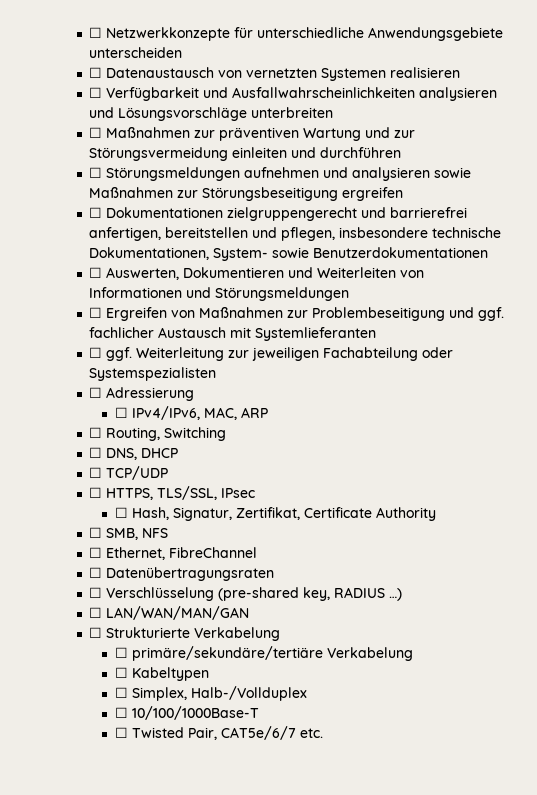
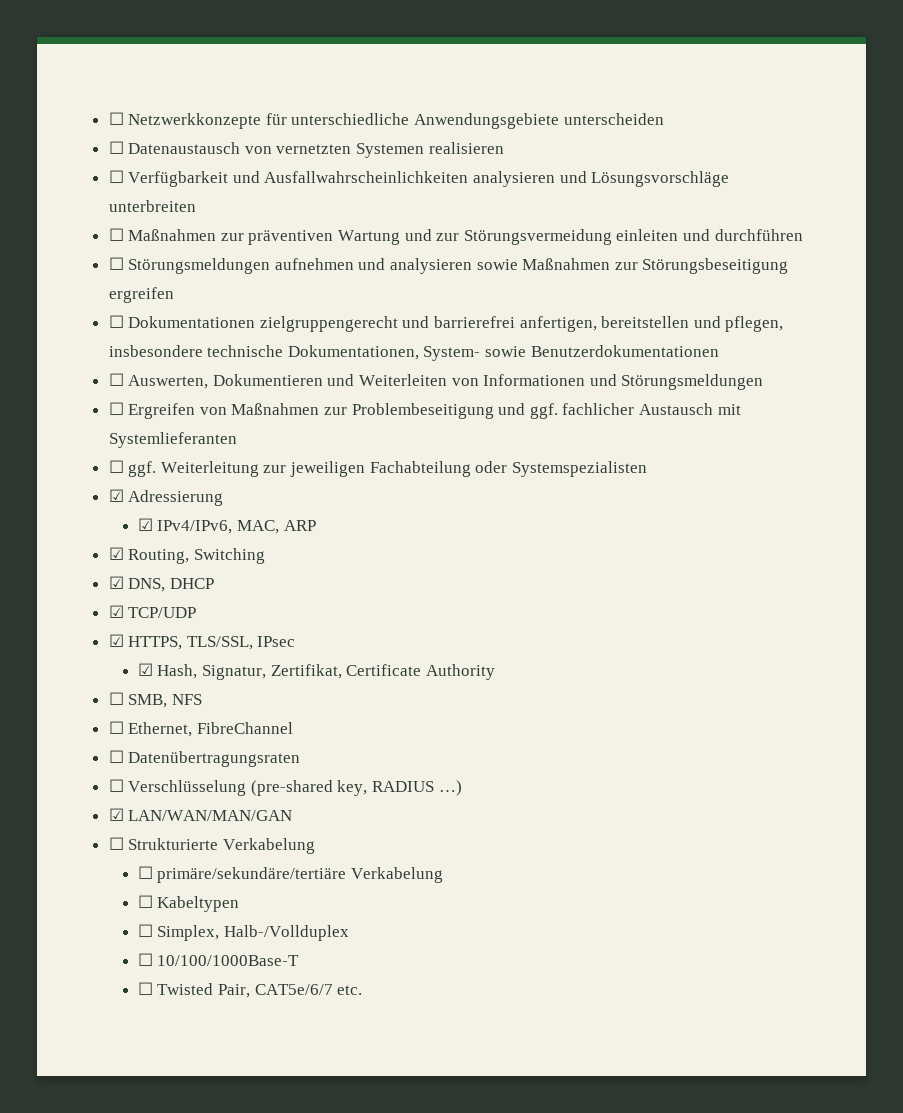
[89,387,103,398] ☐ -> [108,489,124,502] ☑
[114,407,128,418] ☐ -> [137,518,153,531] ☑
[89,427,103,438] ☐ -> [108,547,124,560] ☑
[89,447,103,458] ☐ -> [108,576,124,589] ☑
[89,467,103,478] ☐ -> [108,605,124,618] ☑
[89,487,103,498] ☐ -> [108,634,124,647] ☑
[114,507,128,518] ☐ -> [137,663,153,676] ☑
[89,607,103,618] ☐ -> [108,808,124,821] ☑

